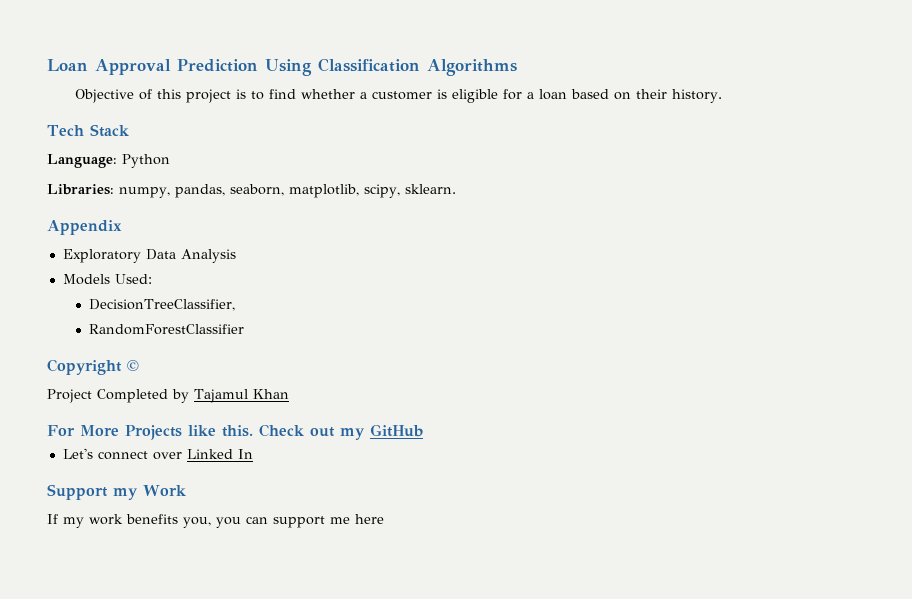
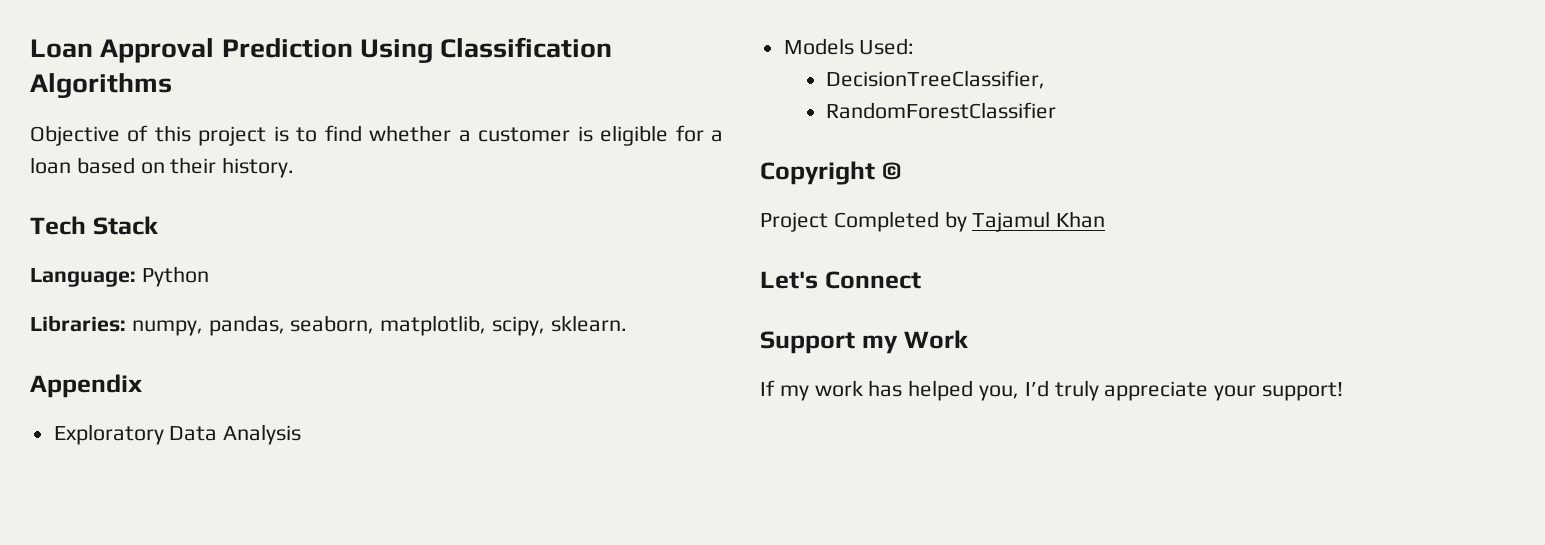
[47,424,423,440] [62,448,253,460] For More Projects like this. Check out my GitHub // Let's connect over Linked In -> [760,271,921,289] Let's Connect
[126,514,384,528] benefits you, you can support me here -> [868,380,1344,401] has helped you, I’d truly appreciate your support!

